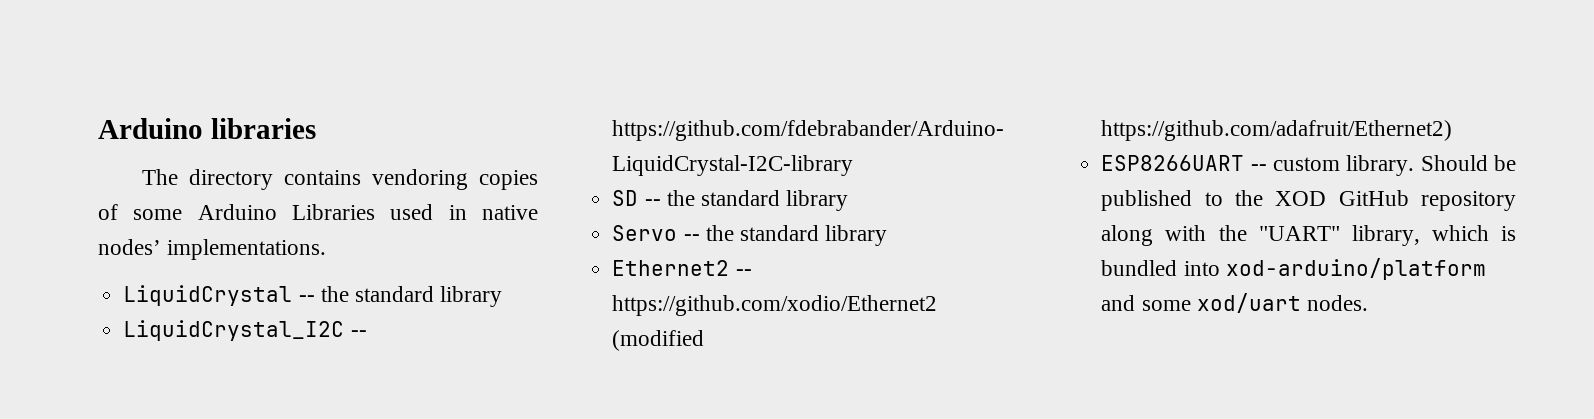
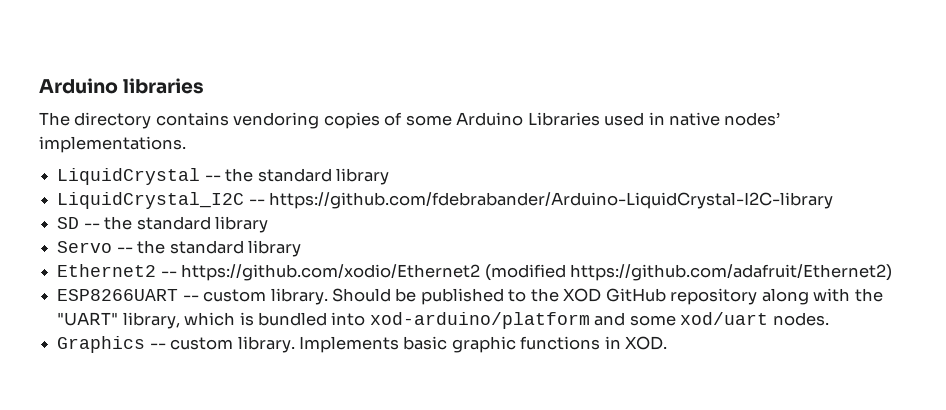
(1368, 303) none -> [57,336,668,353] // Graphics -- custom library. Implements basic graphic functions in XOD.

